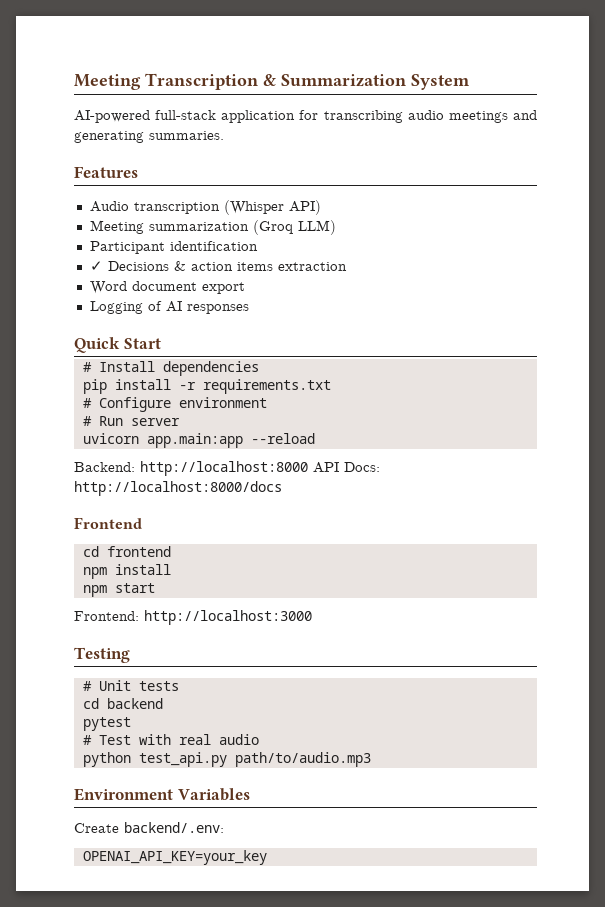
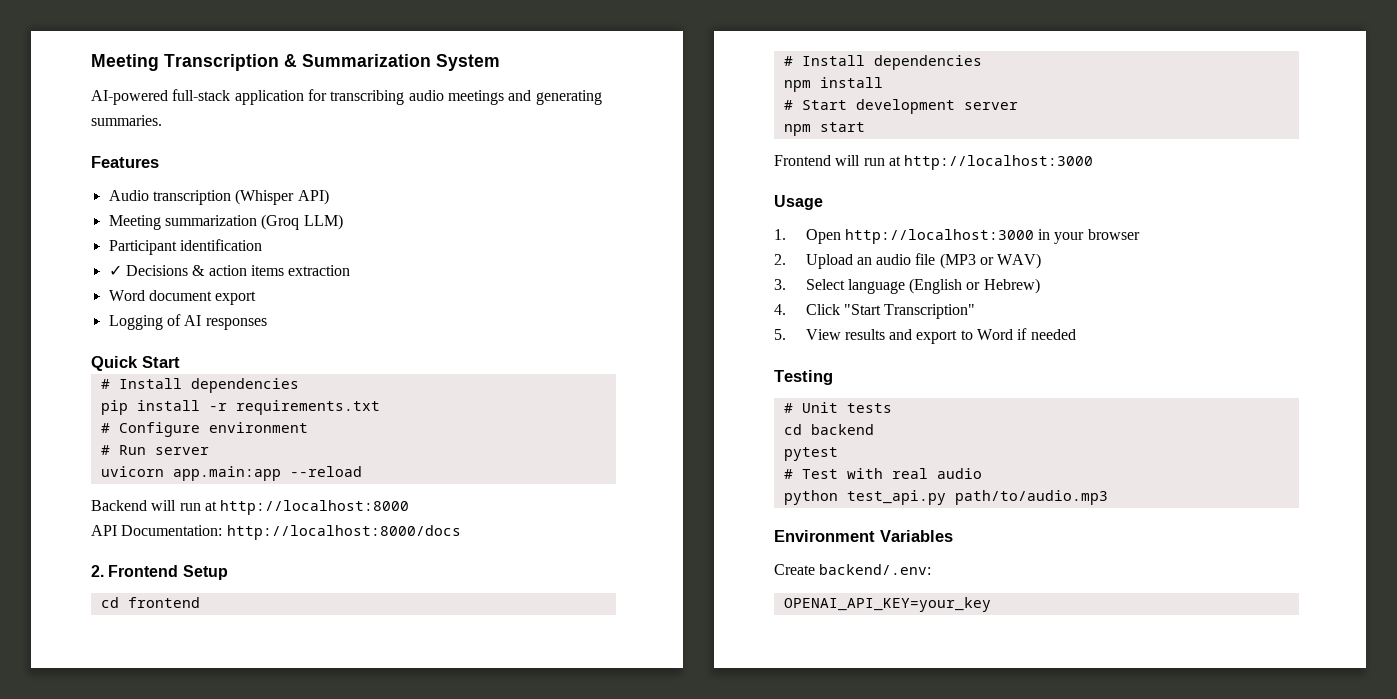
[74,462,135,472] Backend: -> [91,500,217,511] Backend will run at
[313,462,380,473] API Docs: -> [91,525,223,536] // API Documentation:
[74,517,142,529] Frontend -> [91,565,228,580] 2. Frontend Setup
(171, 551) none -> [783,55,982,70] // # Install dependencies
[82,583,155,597] [74,610,312,625] npm start // Frontend: http://localhost:3000 -> [783,99,1018,114] [783,122,865,136] [774,155,1094,170] [774,195,823,210] [774,229,1140,244] [774,253,1042,269] [774,278,1040,294] [774,304,976,319] [774,328,1076,344] # Start development server // npm start // Frontend will run at http://localhost:3000 // Usage // 1. Open http://localhost:3000 in your browser // 2. Upload an audio file (MP3 or WAV) // 3. Select language (English or Hebrew) // 4. Click "Start Transcription" // 5. View results and export to Word if needed

